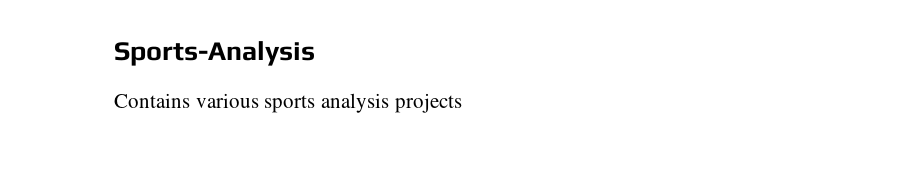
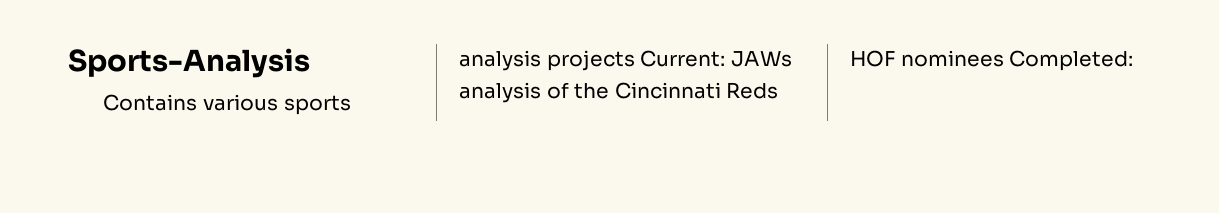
(462, 103) none -> [640,50,792,67] [459,82,779,103] [850,50,1134,71] Current: JAWs analysis of the Cincinnati Reds HOF nominees Completed:

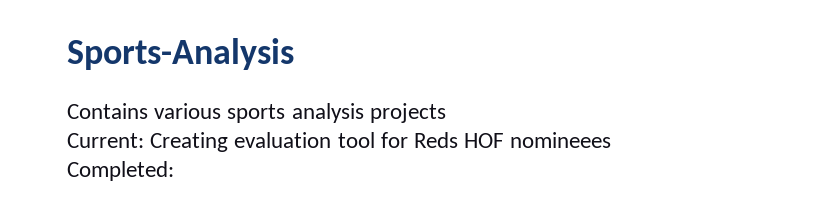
[640,50,792,67] [459,82,721,103] Current: JAWs analysis of the Cincinnati -> [67,132,408,152] // Current: Creating evaluation tool for
[900,50,1004,67] nominees -> [510,132,612,148] nomineees //

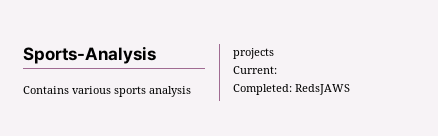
[150,132,612,152] Creating evaluation tool for Reds HOF nomineees -> (277, 70) none
(174, 171) none -> [295,84,350,95] RedsJAWS

